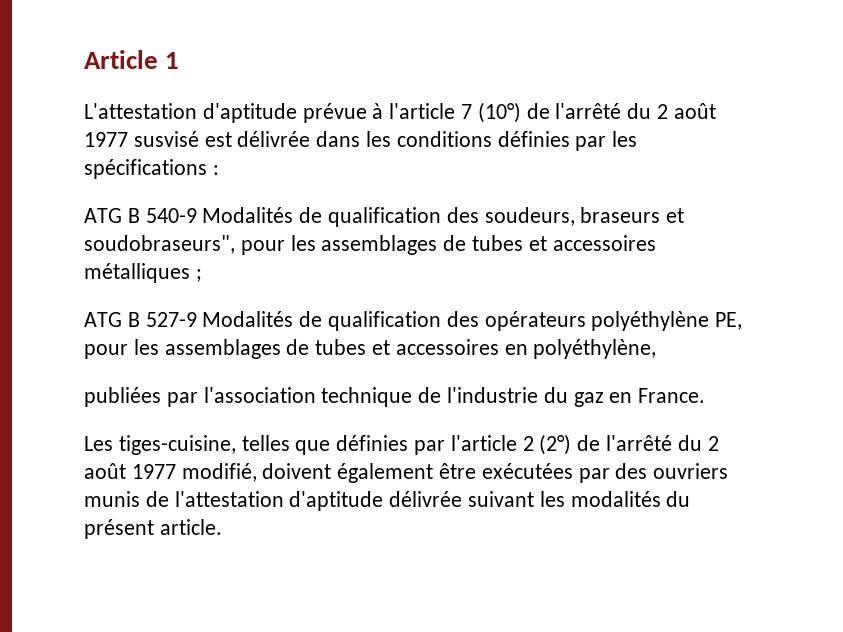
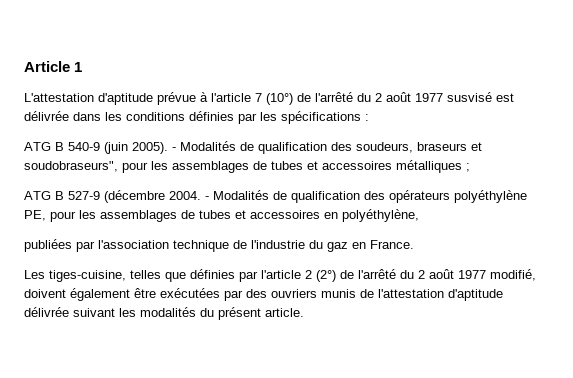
(197, 215) none -> [104,142,176,154] (juin 2005). -
(197, 319) none -> [104,190,209,203] (décembre 2004. -

